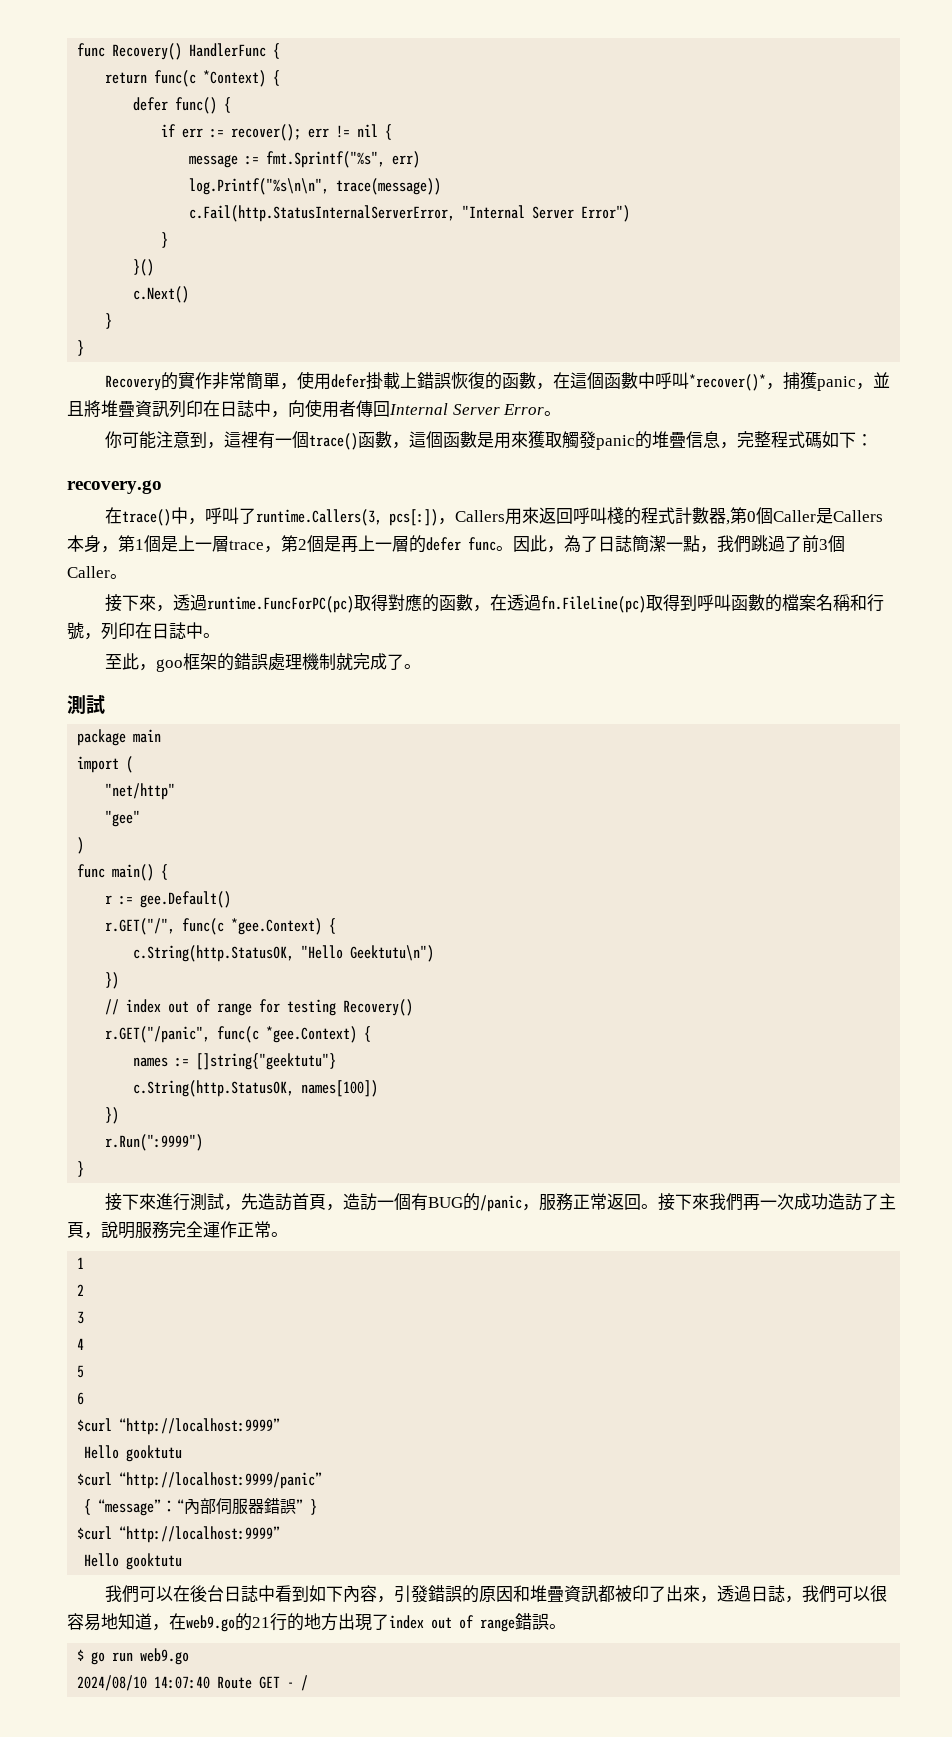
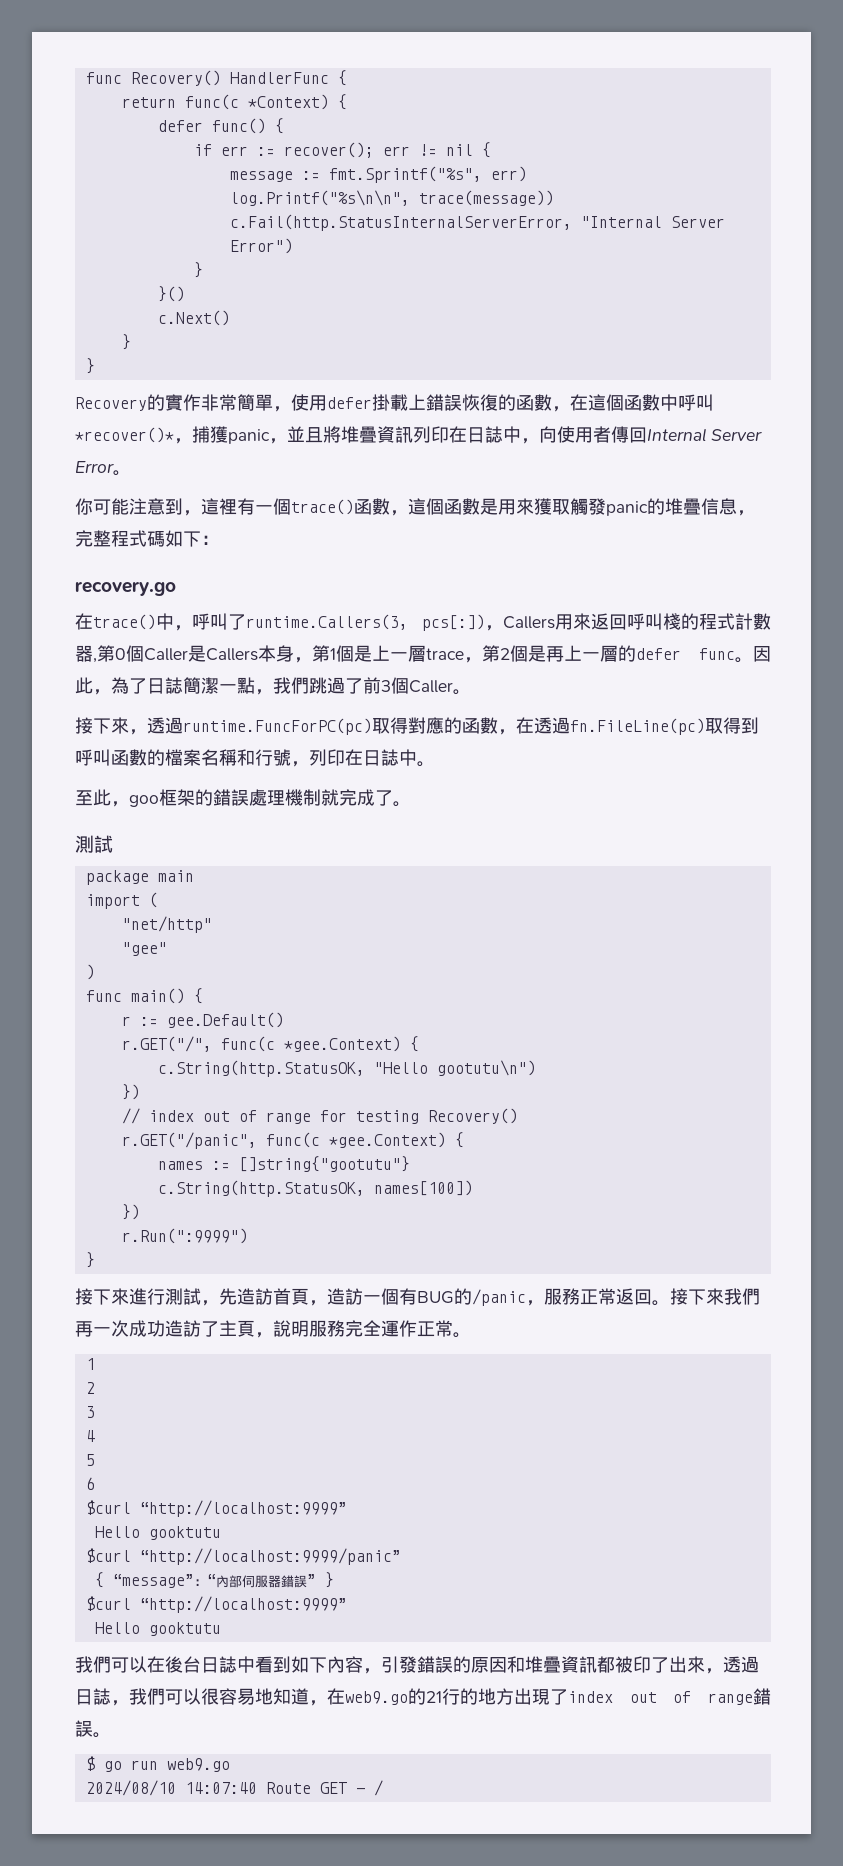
[350,945,435,962] Geektutu\n") -> [436,1060,536,1076] gootutu\n")
[196,1053,337,1070] []string{"geektutu"} -> [238,1156,410,1172] []string{"gootutu"}

